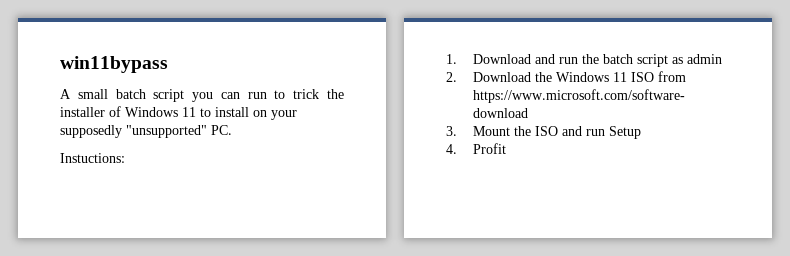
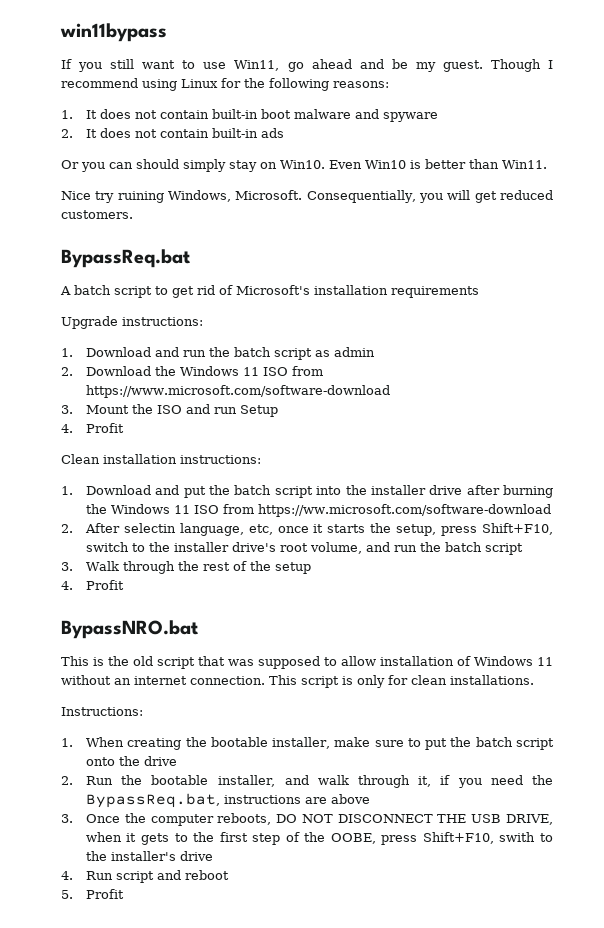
(168, 64) none -> [61,59,553,72] [61,78,389,91] [61,109,438,122] [61,128,284,138] [61,159,547,172] [61,190,553,203] [61,210,133,219] [61,249,190,268] // If you still want to use Win11, go ahead and be my guest. Though I recommend using Linux for the following reasons: // 1. It does not contain built-in boot malware and spyware // 2. It does not contain built-in ads // Or you can should simply stay on Win10. Even Win10 is better than Win11. // Nice try ruining Windows, Microsoft. Consequentially, you will get reduced customers. // BypassReq.bat
[77,89,344,102] [60,106,297,120] [60,125,232,138] [60,153,125,163] small batch script you can run to trick the installer of Windows 11 to install on your supposedly "unsupported" PC. // Instuctions: -> [74,285,479,298] [61,316,203,329] batch script to get rid of Microsoft's installation requirements // Upgrade instructions:
(506, 148) none -> [61,454,261,464] [61,485,553,498] [85,504,551,517] [61,523,553,536] [85,542,523,555] [61,561,311,574] [61,580,124,590] [61,620,198,639] [61,656,553,669] [61,675,534,688] [61,707,143,716] [61,737,555,750] [85,756,177,766] [61,775,553,788] [85,793,370,808] [61,813,553,826] [85,832,553,845] [85,851,213,861] [61,870,229,883] [61,889,124,899] // Clean installation instructions: // 1. Download and put the batch script into the installer drive after burning the Windows 11 ISO from https://ww.microsoft.com/software-download // 2. After selectin language, etc, once it starts the setup, press Shift+F10, switch to the installer drive's root volume, and run the batch script // 3. Walk through the rest of the setup // 4. Profit // BypassNRO.bat // This is the old script that was supposed to allow installation of Windows 11 without an internet connection. This script is only for clean installations. // Instructions: // 1. When creating the bootable installer, make sure to put the batch script onto the drive // 2. Run the bootable installer, and walk through it, if you need the BypassReq.bat, instructions are above // 3. Once the computer reboots, DO NOT DISCONNECT THE USB DRIVE, when it gets to the first step of the OOBE, press Shift+F10, swith to the installer's drive // 4. Run script and reboot // 5. Profit

